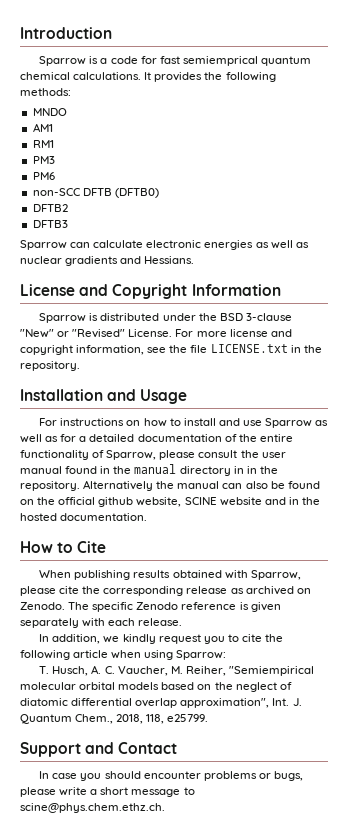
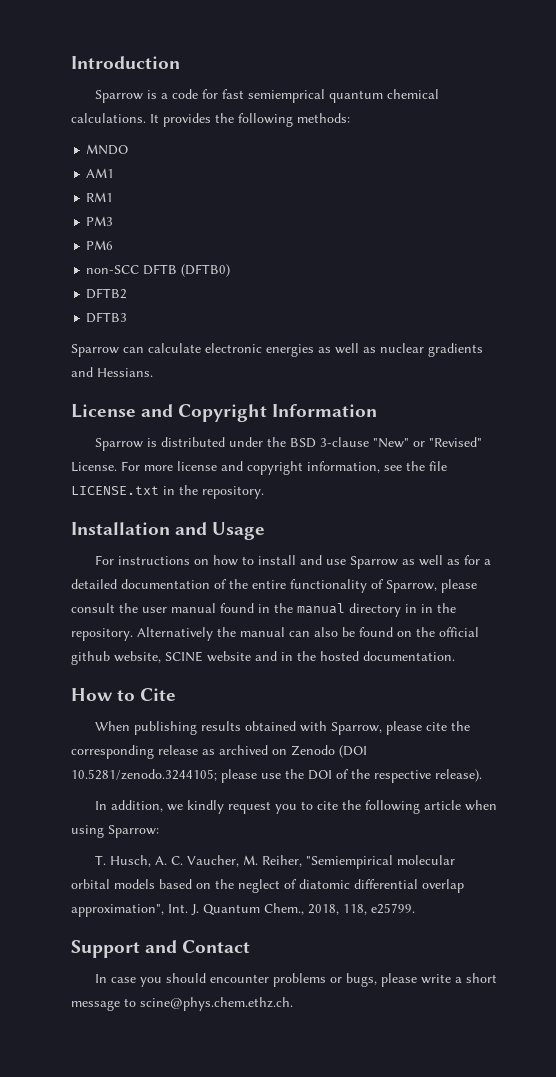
[20,602,281,612] [20,618,183,628] Zenodo. The specific Zenodo reference is given separately with each release. -> [291,745,367,758] [71,769,482,783] Zenodo (DOI 10.5281/zenodo.3244105; please use the DOI of the respective release).

